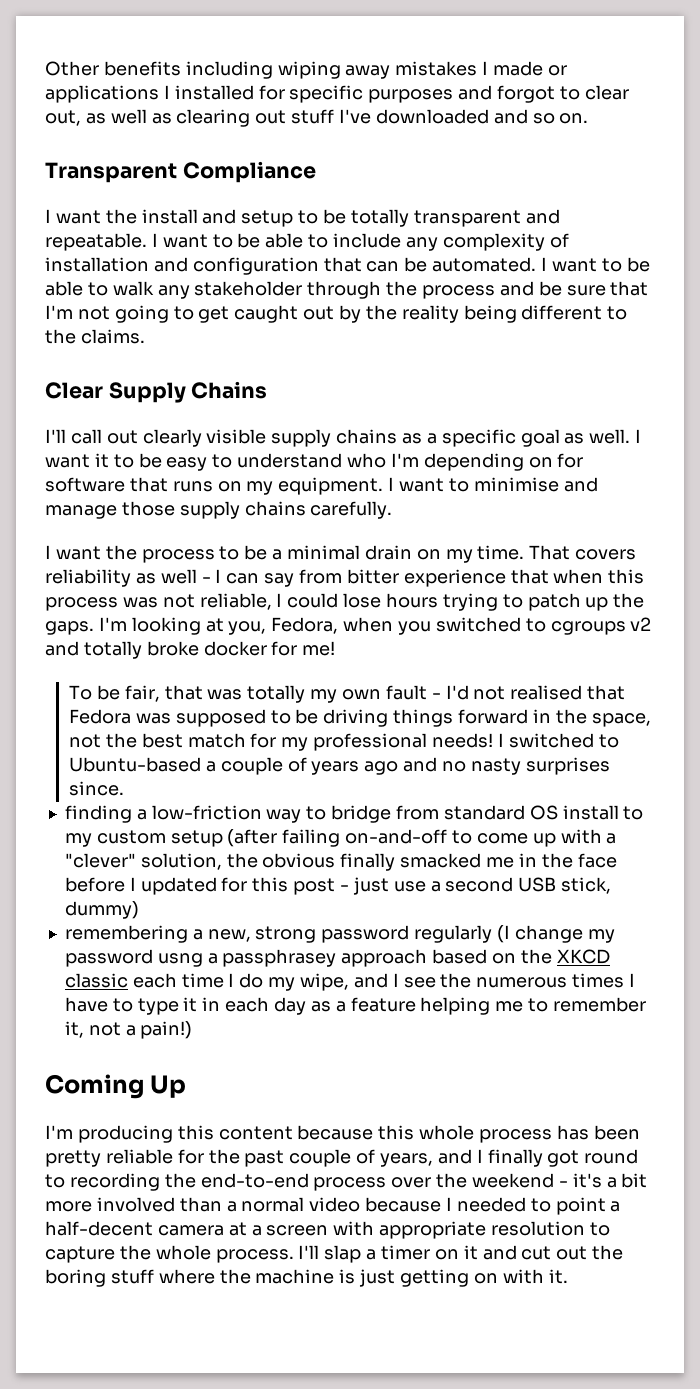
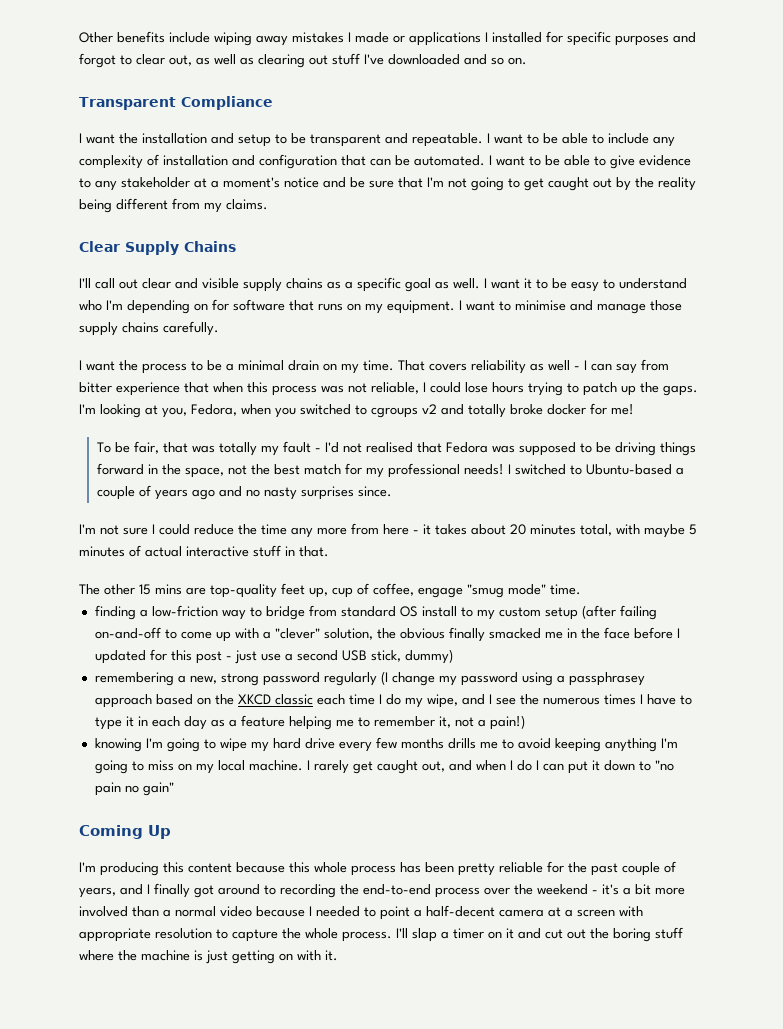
[185,61,273,79] including -> [169,32,210,43] include
[141,209,198,224] install -> [142,133,207,144] installation
[350,209,409,227] totally -> (306, 138) none
[112,281,496,299] walk any stakeholder through the process -> [610,155,691,169] [79,177,319,191] give evidence to any stakeholder at a moment's notice
[607,306,628,320] [45,329,76,344] to the -> [172,198,222,213] from my
[142,429,202,447] clearly -> [142,278,198,289] clear and
[341,689,381,700] own -> (279, 450) none
(124, 788) none -> [79,523,697,538] [79,545,329,557] [79,583,581,598] // I'm not sure I could reduce the time any more from here - it takes about 20 minutes total, with maybe 5 minutes of actual interactive stuff in that. // The other 15 mins are top-quality feet up, cup of coffee, engage "smug mode" time.
[157,953,203,967] usng -> [521,672,553,686] using
(193, 1030) none -> [94,737,678,752] [94,760,674,774] [94,782,174,796] // knowing I'm going to wipe my hard drive every few months drills me to avoid keeping anything I'm going to miss on my local machine. I rarely get caught out, and when I do I can put it down to "no pain no gain"
[584,1149,639,1164] round -> [218,884,260,895] around

